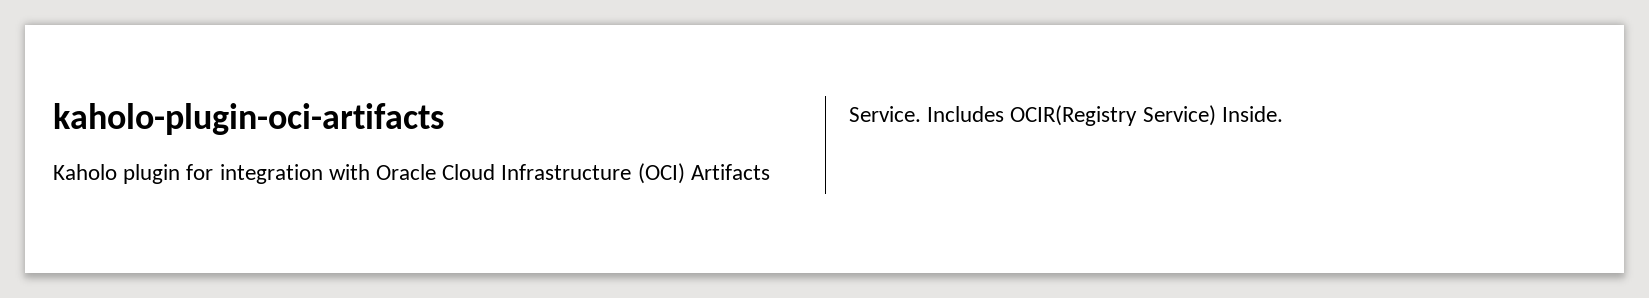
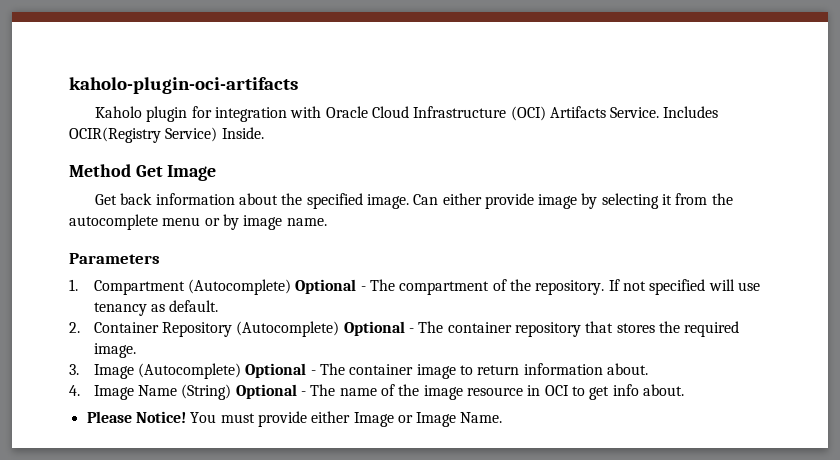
(1283, 114) none -> [69,164,217,181] [94,193,733,209] [69,214,327,230] [69,253,160,264] [69,279,760,295] [93,300,219,316] [69,321,740,337] [93,343,136,358] [69,363,648,379] [69,384,684,400] [86,411,503,427] // Method Get Image // Get back information about the specified image. Can either provide image by selecting it from the autocomplete menu or by image name. // Parameters // 1. Compartment (Autocomplete) Optional - The compartment of the repository. If not specified will use tenancy as default. // 2. Container Repository (Autocomplete) Optional - The container repository that stores the required image. // 3. Image (Autocomplete) Optional - The container image to return information about. // 4. Image Name (String) Optional - The name of the image resource in OCI to get info about. // Please Notice! You must provide either Image or Image Name.

